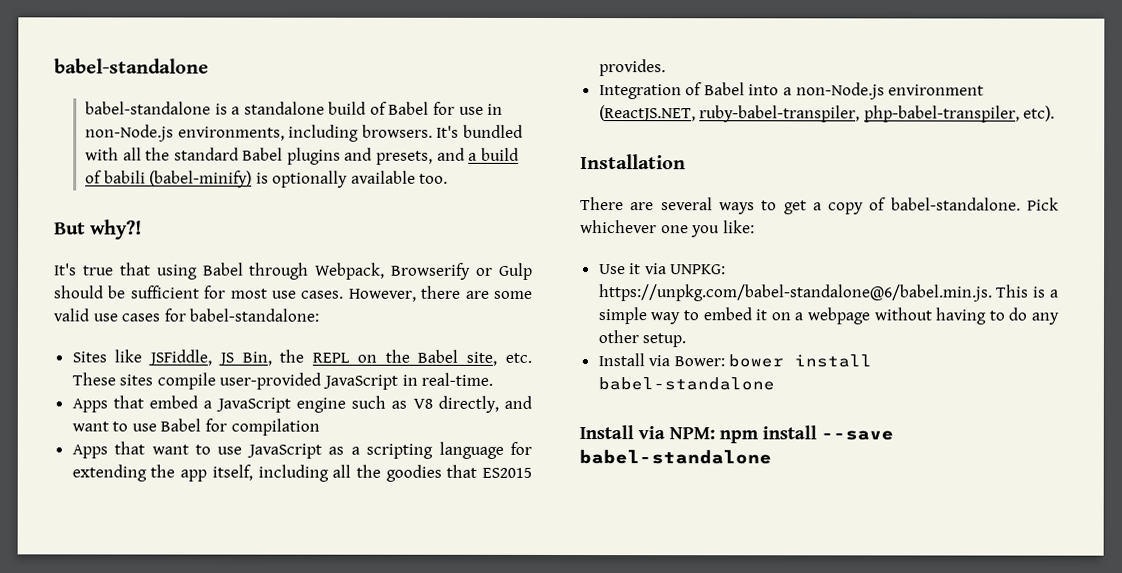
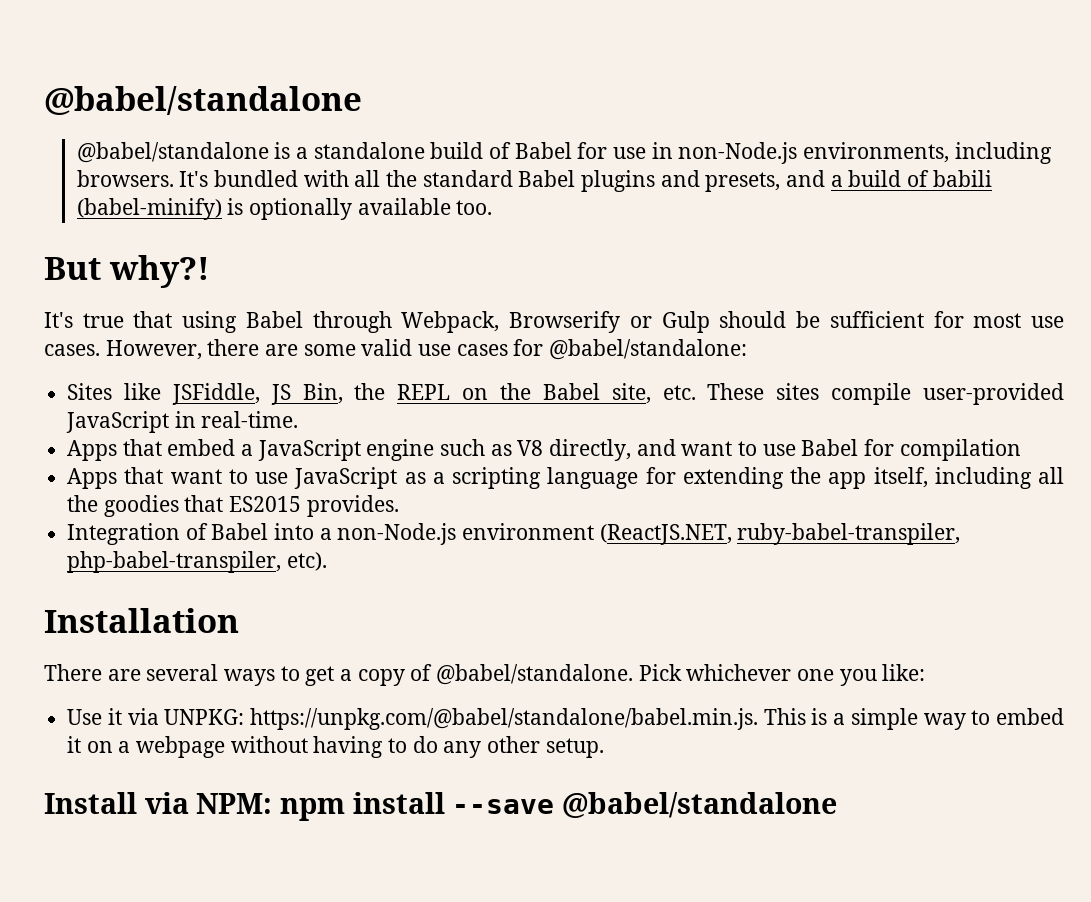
[54,58,209,74] [84,101,211,115] babel-standalone // babel-standalone -> [44,86,362,115] [76,142,269,163] @babel/standalone // @babel/standalone
[189,308,320,322] babel-standalone: -> [549,339,748,360] @babel/standalone:
[890,197,1021,211] babel-standalone. -> [436,664,634,685] @babel/standalone.
[597,284,993,302] https://unpkg.com/babel-standalone@6/babel.min.js. -> [249,708,758,730] https://unpkg.com/@babel/standalone/babel.min.js.
[597,353,873,368] [597,377,775,391] // Install via Bower: bower install babel-standalone -> (604, 748) none
[579,449,772,465] babel-standalone -> [562,792,838,818] @babel/standalone

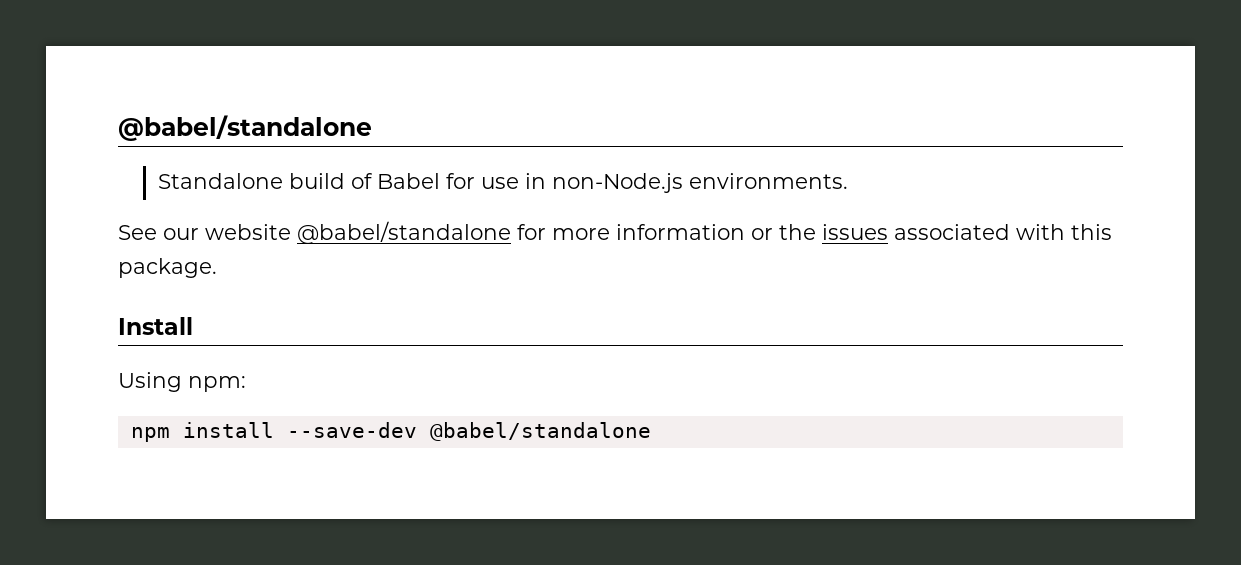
[76,142,425,163] @babel/standalone is a standalone -> [157,173,283,189] Standalone
[802,142,1052,164] [76,170,992,192] [76,198,493,220] [44,255,210,288] [44,311,1064,333] [44,339,748,360] [67,383,1065,405] [66,411,299,433] [67,439,1021,461] [67,467,1064,489] [67,495,399,517] [67,523,961,545] [67,551,327,573] [44,608,239,633] [44,664,926,686] [67,708,1065,730] [67,736,604,758] environments, including browsers. It's bundled with all the standard Babel plugins and presets, and a build of babili (babel-minify) is optionally available too. // But why?! // It's true that using Babel through Webpack, Browserify or Gulp should be sufficient for most use cases. However, there are some valid use cases for @babel/standalone: // Sites like JSFiddle, JS Bin, the REPL on the Babel site, etc. These sites compile user-provided JavaScript in real-time. // Apps that embed a JavaScript engine such as V8 directly, and want to use Babel for compilation // Apps that want to use JavaScript as a scripting language for extending the app itself, including all the goodies that ES2015 provides. // Integration of Babel into a non-Node.js environment (ReactJS.NET, ruby-babel-transpiler, php-babel-transpiler, etc). // Installation // There are several ways to get a copy of @babel/standalone. Pick whichever one you like: // Use it via UNPKG: https://unpkg.com/@babel/standalone/babel.min.js. This is a simple way to embed it on a webpage without having to do any other setup. -> [688,173,848,189] [118,221,1112,244] [118,258,217,278] environments. // See our website @babel/standalone for more information or the issues associated with this package.
[144,792,273,814] via NPM: -> [118,372,246,392] // Using npm: //
[452,799,555,814] --save -> [286,422,417,438] --save-dev

